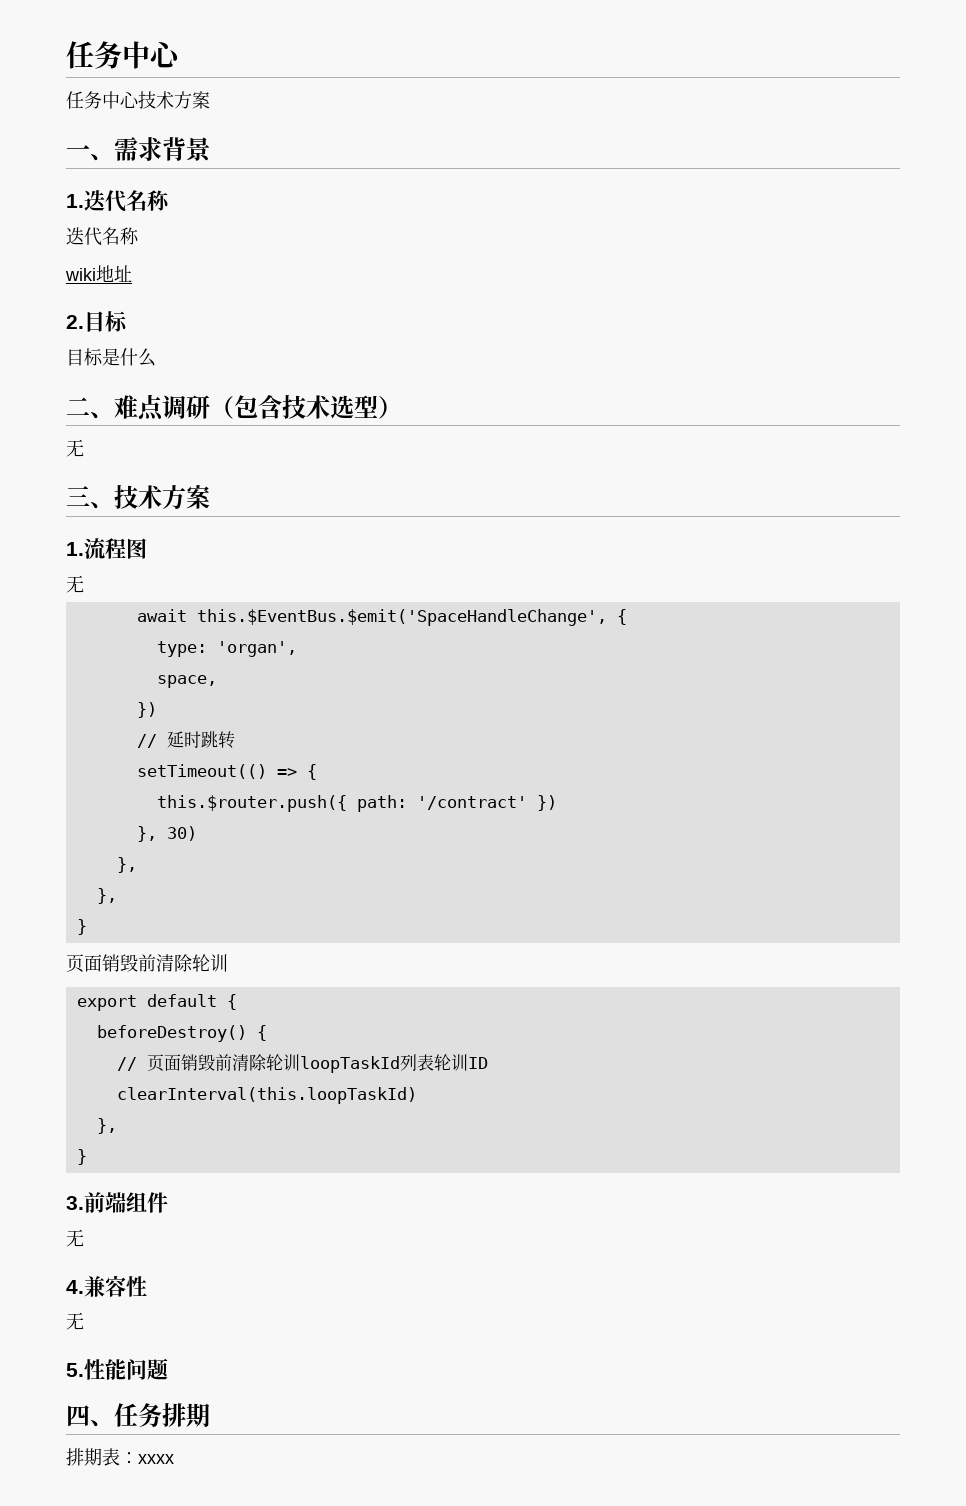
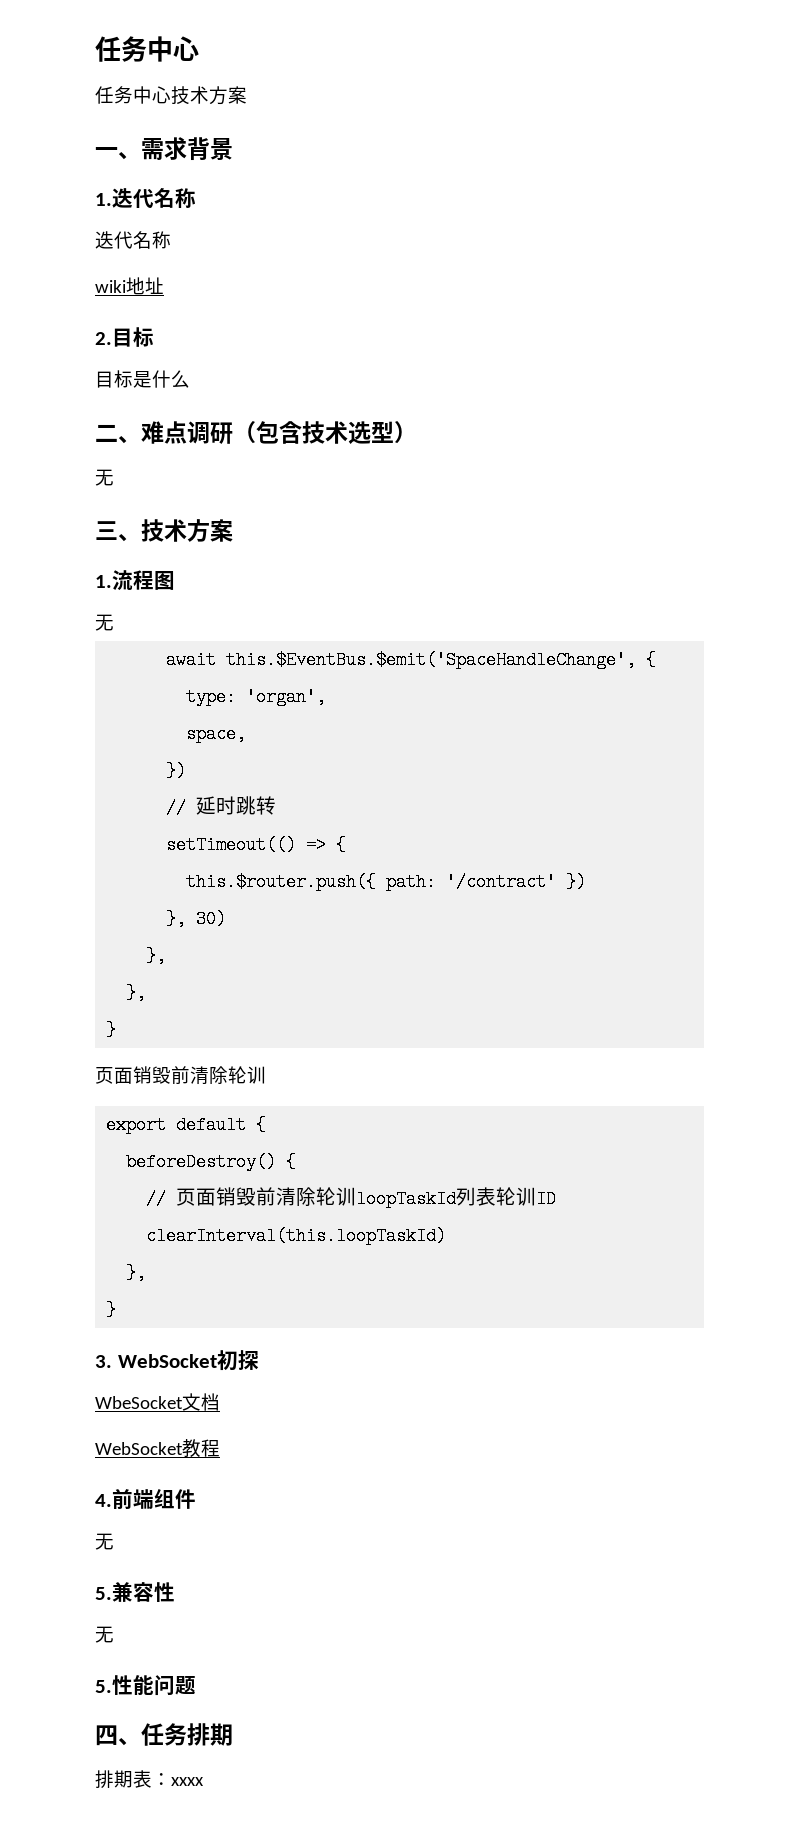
(84, 1203) none -> [117,1350,259,1371] [95,1393,220,1411] [95,1439,220,1458] [95,1494,112,1507] WebSocket初探 // WbeSocket文档 // WebSocket教程 // 4.
[66,1280,84,1294] 4. -> [95,1587,112,1600] 5.

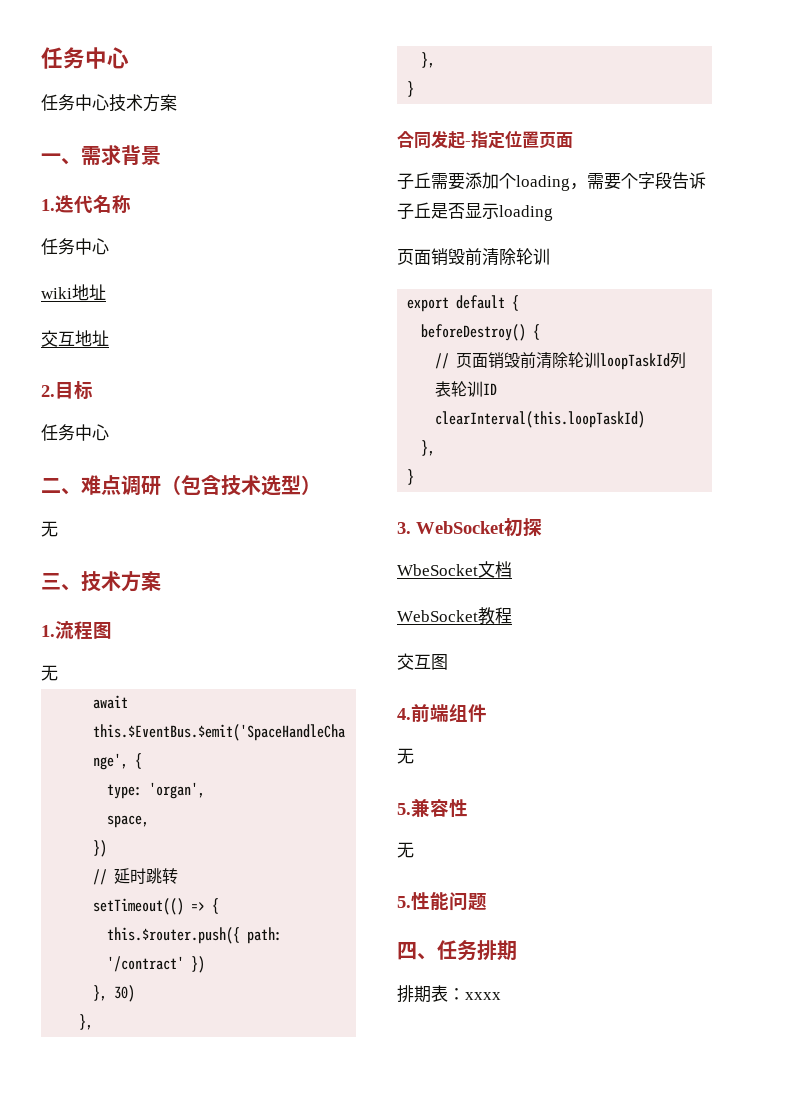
[95,231,171,249] 迭代名称 -> [41,238,109,255] 任务中心
(164, 285) none -> [41,330,109,347] // 交互地址
[95,370,190,388] 目标是什么 -> [41,424,109,441] 任务中心
(117, 1030) none -> [397,130,573,149] [397,172,706,191] [397,202,553,221] // 合同发起-指定位置页面 // 子丘需要添加个loading，需要个字段告诉子丘是否显示loading
(220, 1448) none -> [397,653,448,670] // 交互图

